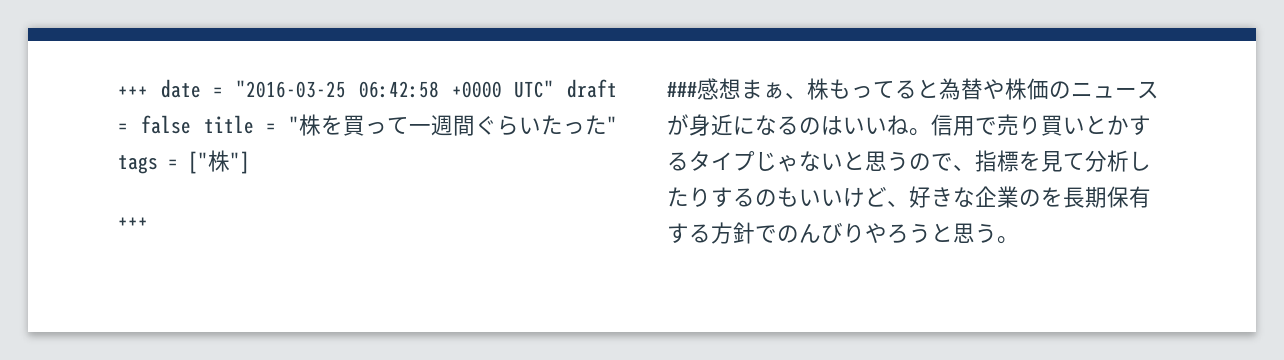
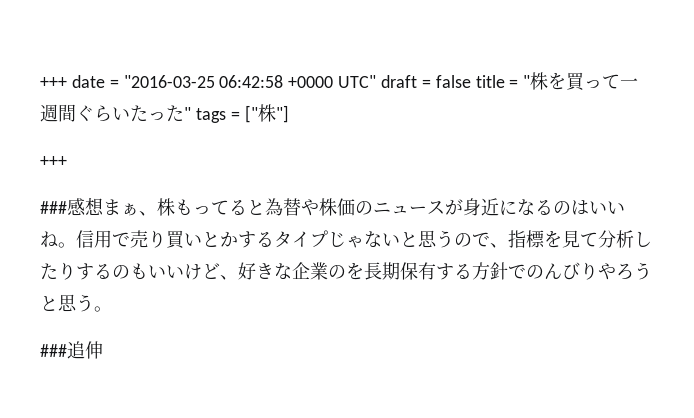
(1019, 240) none -> [40,341,103,359] // ###追伸

